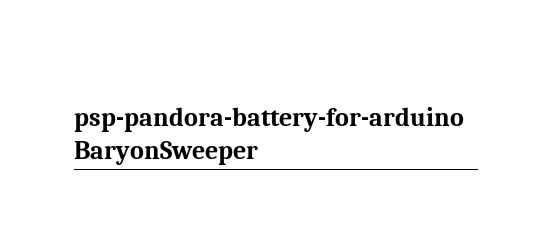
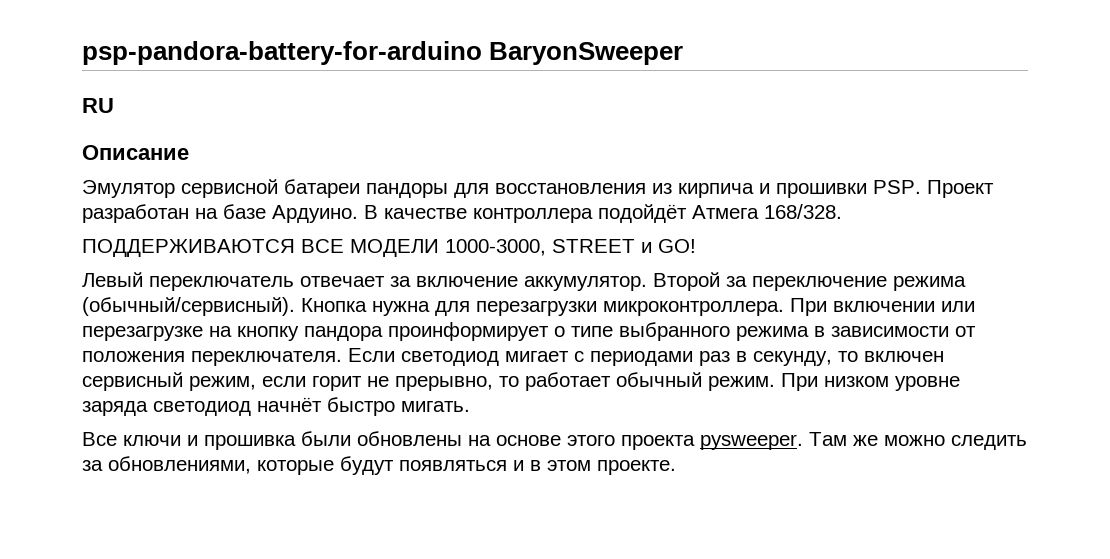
(258, 153) none -> [82,98,114,113] [82,145,189,160] [82,179,994,198] [82,204,842,223] [82,239,696,257] [82,272,966,291] [82,297,975,316] [82,322,976,341] [82,348,944,366] [82,372,960,391] [82,397,470,416] [82,431,1027,450] [82,456,676,475] // RU // Описание // Эмулятор сервисной батареи пандоры для восстановления из кирпича и прошивки PSP. Проект разработан на базе Ардуино. В качестве контроллера подойдёт Атмега 168/328. // ПОДДЕРЖИВАЮТСЯ ВСЕ МОДЕЛИ 1000-3000, STREET и GO! // Левый переключатель отвечает за включение аккумулятор. Второй за переключение режима (обычный/сервисный). Кнопка нужна для перезагрузки микроконтроллера. При включении или перезагрузке на кнопку пандора проинформирует о типе выбранного режима в зависимости от положения переключателя. Если светодиод мигает с периодами раз в секунду, то включен сервисный режим, если горит не прерывно, то работает обычный режим. При низком уровне заряда светодиод начнёт быстро мигать. // Все ключи и прошивка были обновлены на основе этого проекта pysweeper. Там же можно следить за обновлениями, которые будут появляться и в этом проекте.

